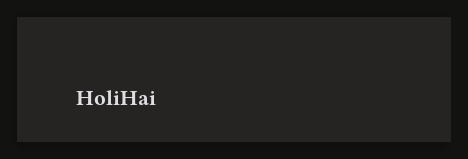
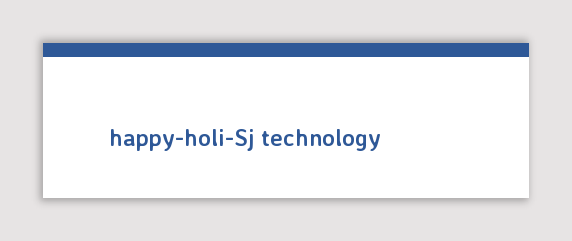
[76,90,156,105] HoliHai -> [109,129,381,151] happy-holi-Sj technology

